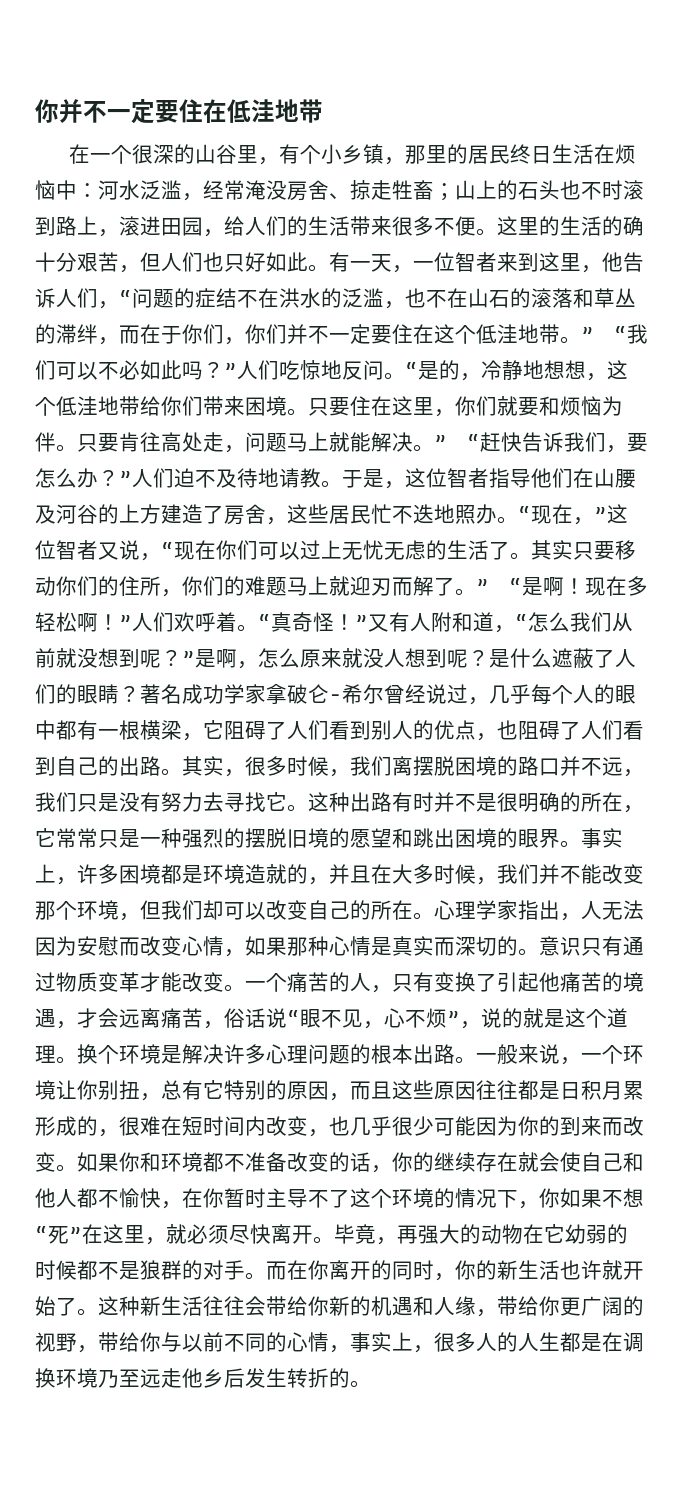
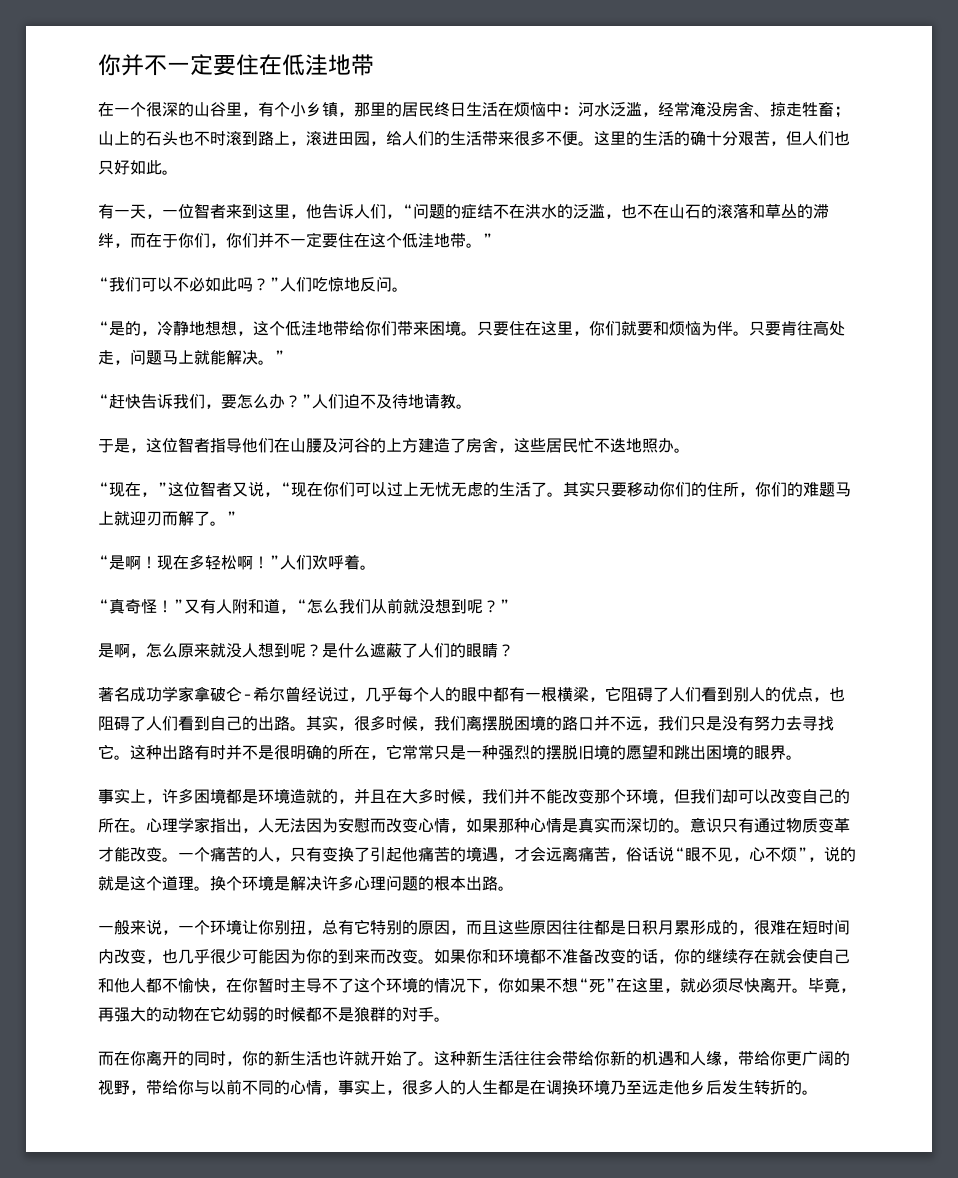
(329, 268) none -> (178, 172) //
(594, 334) none -> (493, 239) //
(405, 376) none -> (408, 289) //
(447, 442) none -> (285, 356) //
(342, 484) none -> (472, 406) //
(518, 520) none -> (690, 450) //
(489, 586) none -> (237, 517) //
(258, 628) none -> (376, 567) //
(195, 658) none -> (510, 605) //
(140, 694) none -> (514, 650) //
(581, 844) none -> (802, 757) //
(476, 1060) none -> (514, 888) //
(266, 1276) none -> (450, 1019) //

